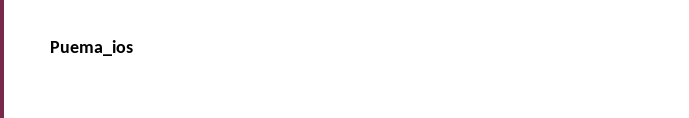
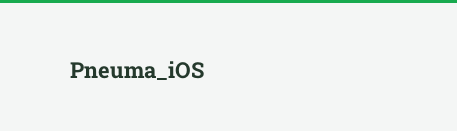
[50,40,133,56] Puema_ios -> [70,61,204,80] Pneuma_iOS

